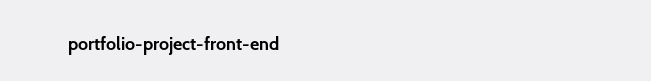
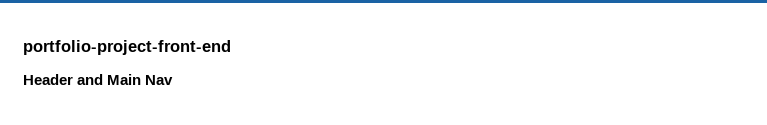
(279, 45) none -> [23,74,174,85] // Header and Main Nav

